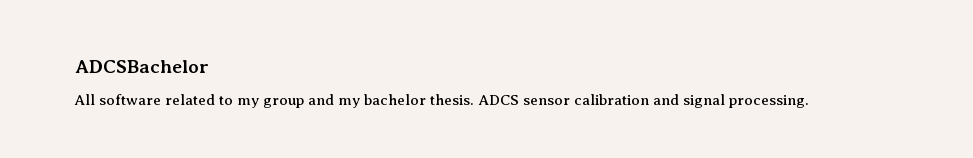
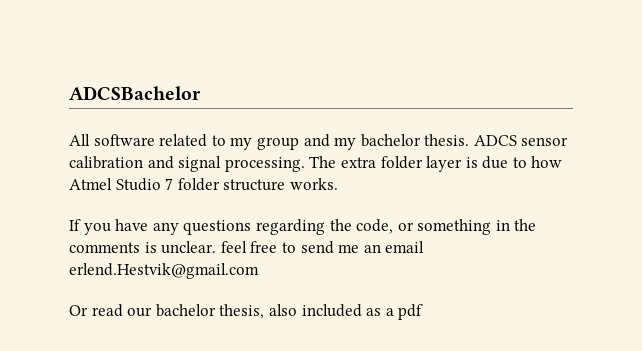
(809, 101) none -> [309,156,563,172] [69,178,338,191] [69,219,537,235] [69,241,425,254] [69,263,259,279] [69,304,424,320] The extra folder layer is due to how Atmel Studio 7 folder structure works. // If you have any questions regarding the code, or something in the comments is unclear. feel free to send me an email erlend.Hestvik@gmail.com // Or read our bachelor thesis, also included as a pdf

